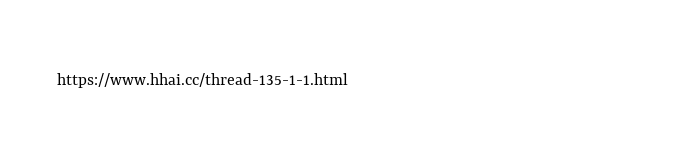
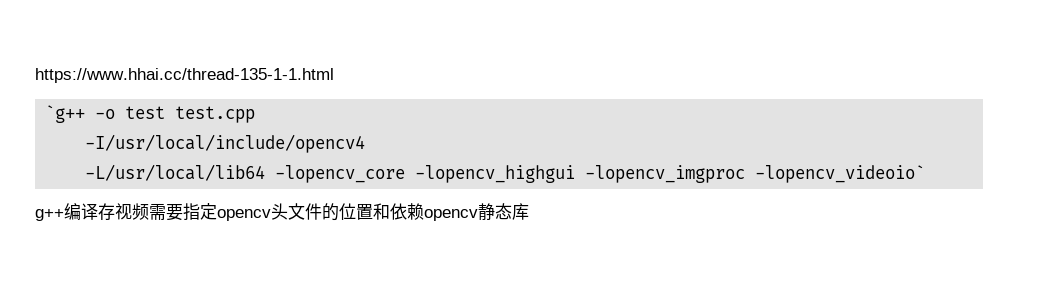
(348, 80) none -> [45,105,256,123] [85,134,366,153] [85,164,926,183] [35,203,529,221] // `g++ -o test test.cpp // -I/usr/local/include/opencv4 // -L/usr/local/lib64 -lopencv_core -lopencv_highgui -lopencv_imgproc -lopencv_videoio` // g++编译存视频需要指定opencv头文件的位置和依赖opencv静态库

